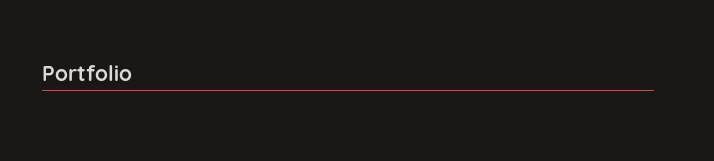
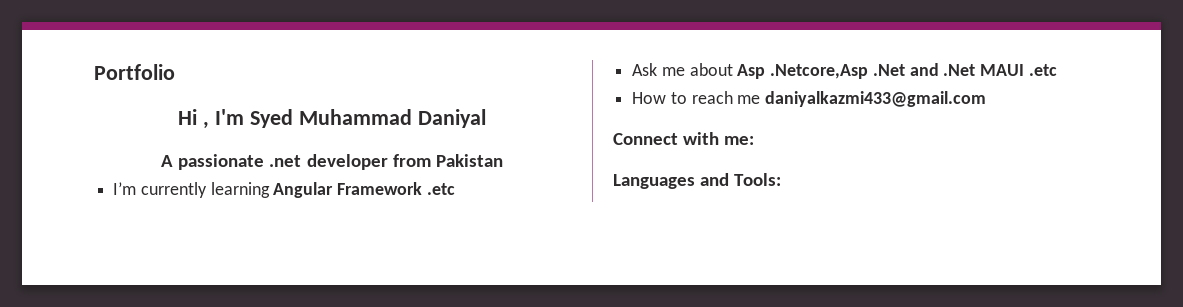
(132, 73) none -> [178,109,486,129] [161,154,503,170] [113,182,455,198] [632,63,1057,79] [632,91,987,107] [613,132,755,145] [613,173,782,189] // Hi , I'm Syed Muhammad Daniyal // A passionate .net developer from Pakistan // I’m currently learning Angular Framework .etc // Ask me about Asp .Netcore,Asp .Net and .Net MAUI .etc // How to reach me daniyalkazmi433@gmail.com // Connect with me: // Languages and Tools:

